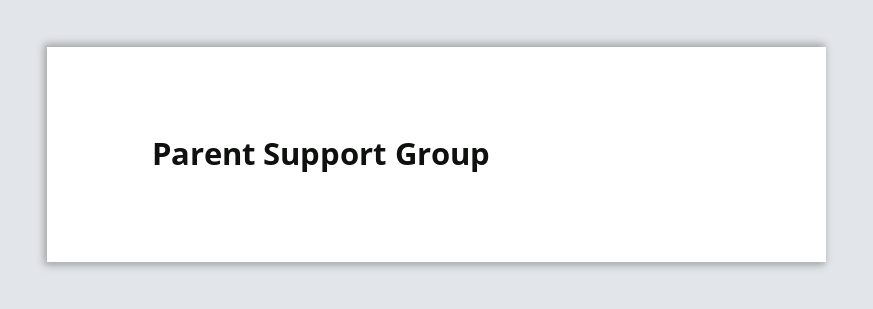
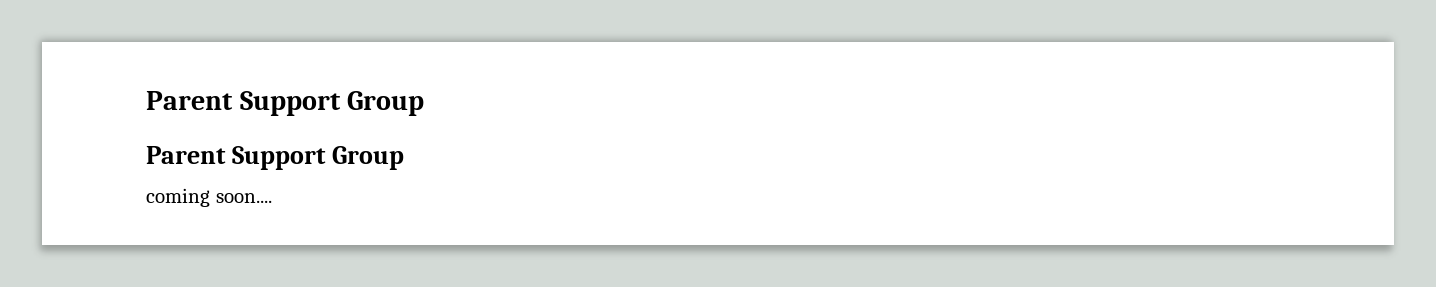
[152,143,490,172] Parent Support Group -> [146,91,425,116] [146,146,405,170] [146,188,272,207] Parent Support Group // Parent Support Group // coming soon....

